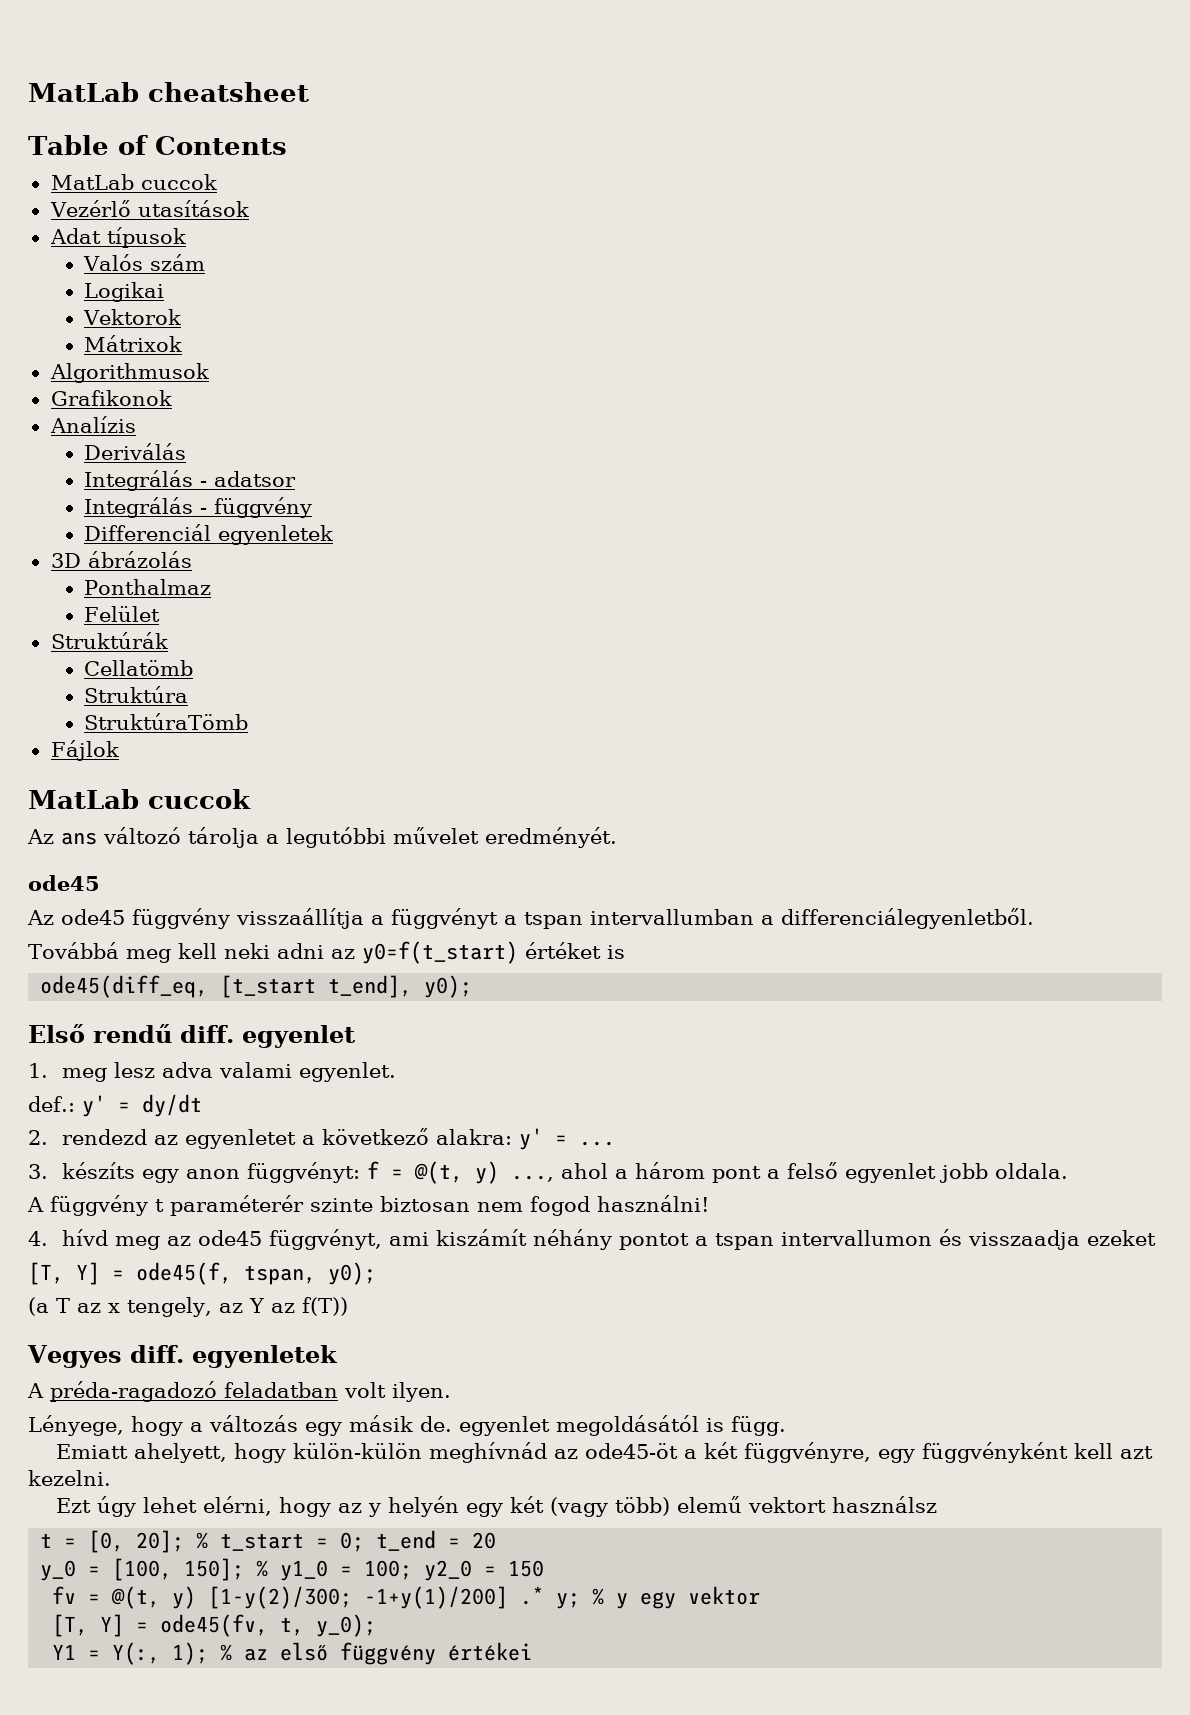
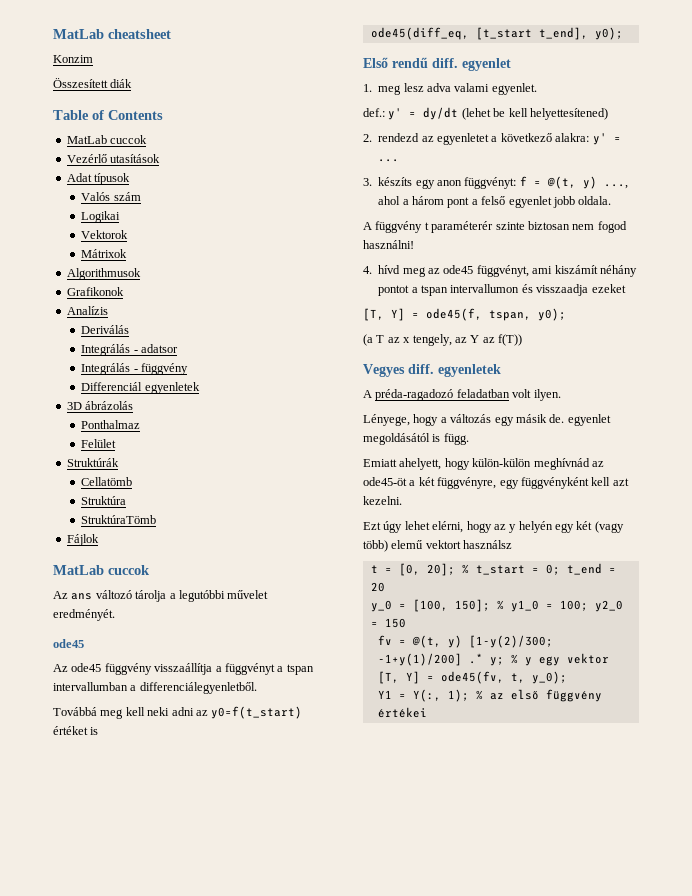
(309, 92) none -> [53,55,93,63] [53,78,133,88] // Konzim // Összesített diák
(202, 1105) none -> [461,108,608,120] (lehet be kell helyettesítened)

